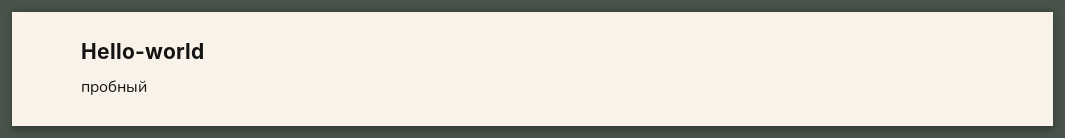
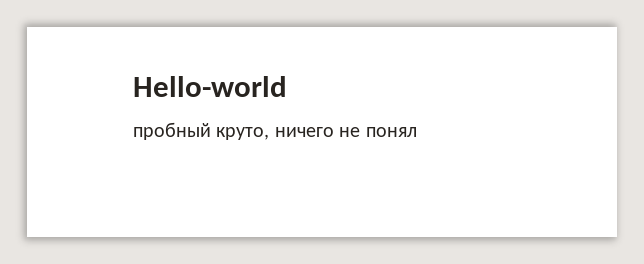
(147, 87) none -> [216,127,417,140] круто, ничего не понял

